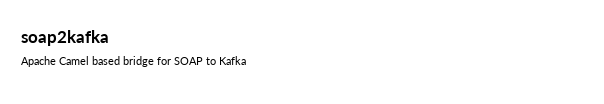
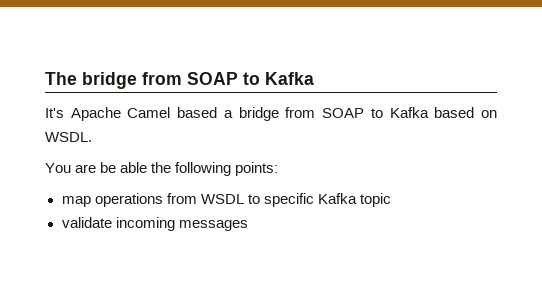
[21,30,109,46] [21,56,246,67] soap2kafka // Apache Camel based bridge for SOAP to Kafka -> [45,72,314,89] [45,107,498,121] [45,132,92,142] [45,162,279,176] [61,193,391,207] [61,217,248,231] The bridge from SOAP to Kafka // It's Apache Camel based a bridge from SOAP to Kafka based on WSDL. // You are be able the following points: // map operations from WSDL to specific Kafka topic // validate incoming messages

